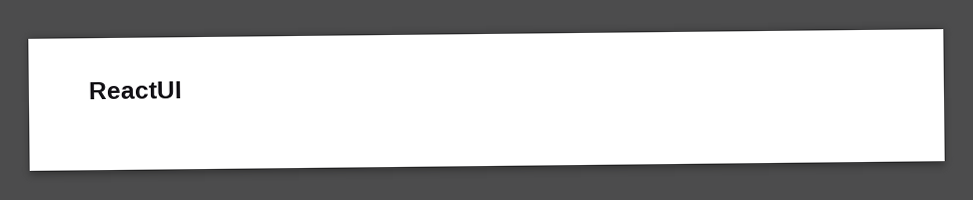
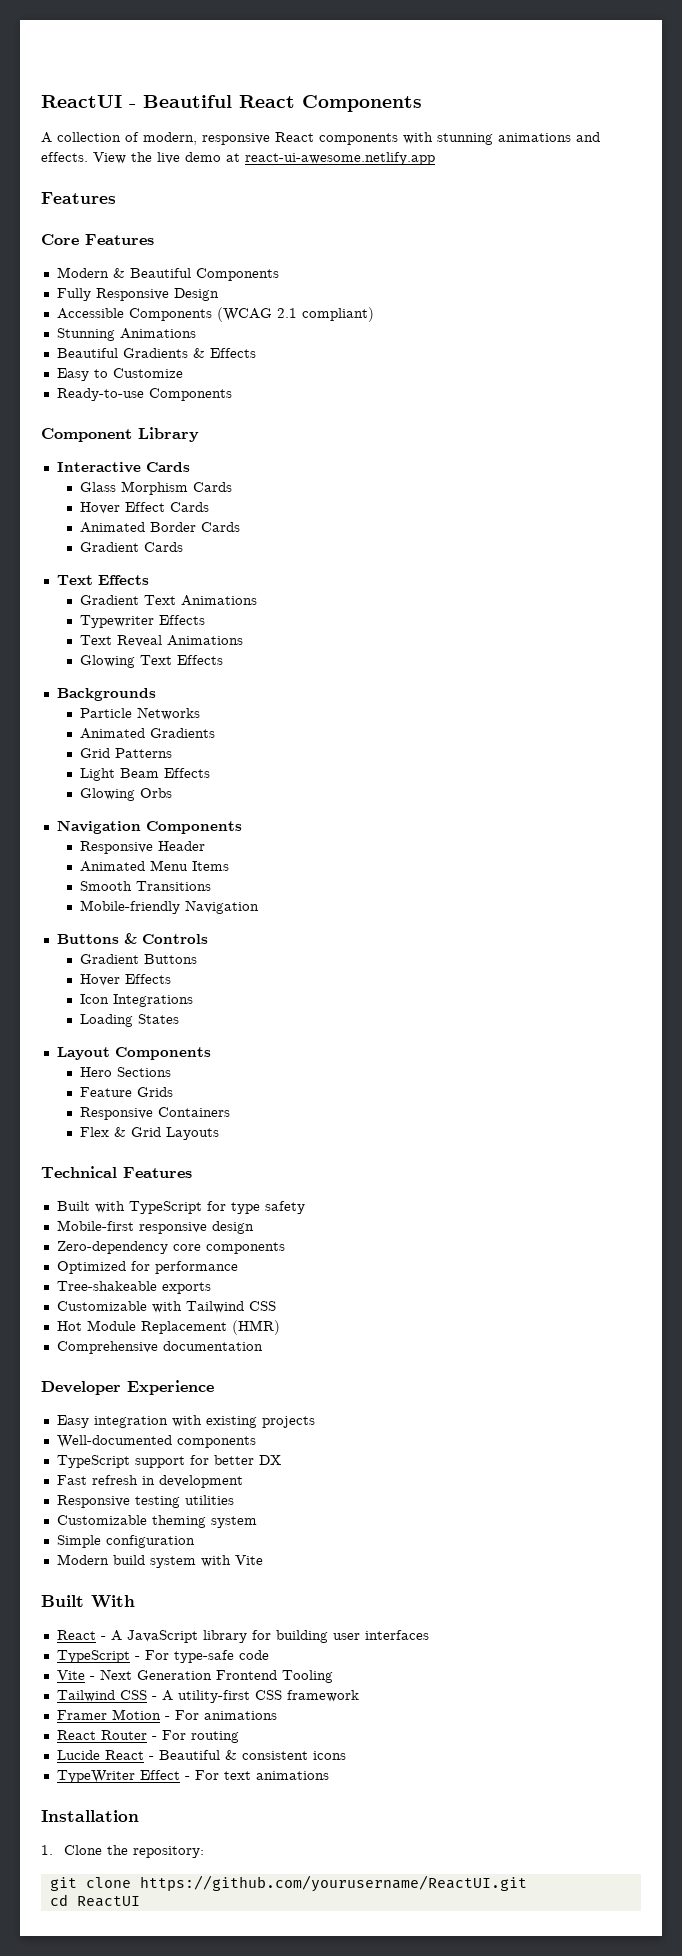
[88,81,182,100] ReactUI -> [41,95,422,112] [41,132,600,145] [41,152,435,165] [41,192,116,204] [41,234,154,245] [56,267,279,281] [56,288,219,301] [56,307,374,322] [56,328,196,341] [56,348,256,358] [56,368,183,381] [56,388,232,401] [41,427,199,442] [56,462,190,473] [80,481,233,495] [80,502,210,514] [80,522,241,533] [80,542,184,552] [56,575,149,585] [80,595,258,606] [80,615,206,628] [80,635,244,647] [80,655,224,668] [56,688,156,701] [80,707,201,720] [80,728,216,739] [80,748,173,758] [80,768,211,781] [80,788,173,801] [56,820,242,834] [80,841,206,854] [80,860,230,872] [80,881,212,891] [80,900,260,914] [56,933,208,944] [80,954,198,964] [80,974,172,986] [80,994,194,1007] [80,1014,180,1027] [56,1047,211,1060] [80,1067,172,1077] [80,1087,174,1097] [80,1107,231,1120] [80,1127,220,1140] [41,1166,192,1178] [56,1201,305,1214] [56,1220,254,1234] [56,1241,285,1254] [56,1261,238,1274] [56,1281,211,1294] [56,1301,276,1313] [56,1320,280,1335] [56,1341,263,1354] [41,1380,214,1395] [56,1415,315,1428] [56,1435,256,1448] [56,1455,281,1468] [56,1475,243,1488] [56,1495,234,1508] [56,1515,257,1528] [56,1535,195,1548] [56,1554,263,1568] [41,1595,135,1608] [56,1630,429,1643] [56,1650,269,1663] [56,1669,333,1683] [56,1690,359,1703] [56,1709,277,1720] [56,1730,239,1743] [56,1750,346,1760] [56,1770,329,1783] [41,1810,139,1822] [41,1845,205,1858] [49,1875,527,1892] [49,1894,140,1907] ReactUI - Beautiful React Components // A collection of modern, responsive React components with stunning animations and effects. View the live demo at react-ui-awesome.netlify.app // Features // Core Features // Modern & Beautiful Components // Fully Responsive Design // Accessible Components (WCAG 2.1 compliant) // Stunning Animations // Beautiful Gradients & Effects // Easy to Customize // Ready-to-use Components // Component Library // Interactive Cards // Glass Morphism Cards // Hover Effect Cards // Animated Border Cards // Gradient Cards // Text Effects // Gradient Text Animations // Typewriter Effects // Text Reveal Animations // Glowing Text Effects // Backgrounds // Particle Networks // Animated Gradients // Grid Patterns // Light Beam Effects // Glowing Orbs // Navigation Components // Responsive Header // Animated Menu Items // Smooth Transitions // Mobile-friendly Navigation // Buttons & Controls // Gradient Buttons // Hover Effects // Icon Integrations // Loading States // Layout Components // Hero Sections // Feature Grids // Responsive Containers // Flex & Grid Layouts // Technical Features // Built with TypeScript for type safety // Mobile-first responsive design // Zero-dependency core components // Optimized for performance // Tree-shakeable exports // Customizable with Tailwind CSS // Hot Module Replacement (HMR) // Comprehensive documentation // Developer Experience // Easy integration with existing projects // Well-documented components // TypeScript support for better DX // Fast refresh in development // Responsive testing utilities // Customizable theming system // Simple configuration // Modern build system with Vite // Built With // React - A JavaScript library for building user interfaces // TypeScript - For type-safe code // Vite - Next Generation Frontend Tooling // Tailwind CSS - A utility-first CSS framework // Framer Motion - For animations // React Router - For routing // Lucide React - Beautiful & consistent icons // TypeWriter Effect - For text animations // Installation // 1. Clone the repository: // git clone https://github.com/yourusername/ReactUI.git // cd ReactUI

